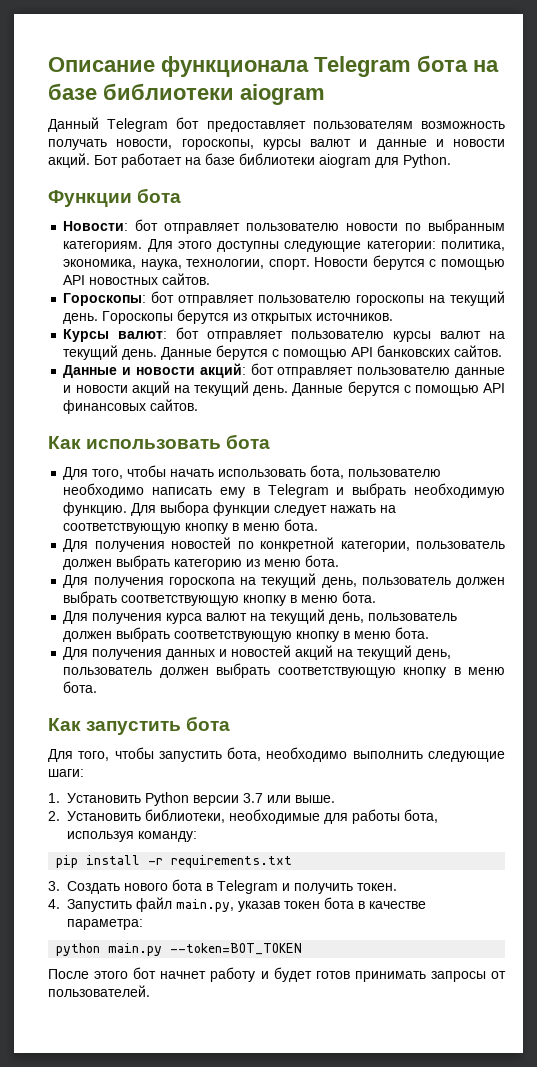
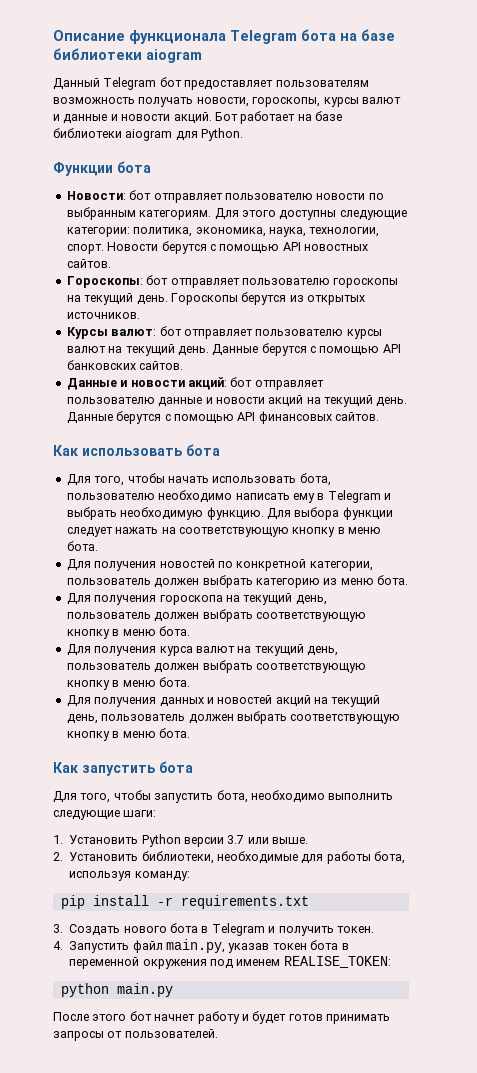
[369,901,426,909] [67,919,143,930] качестве параметра: -> [69,956,391,969] переменной окружения под именем REALISE_TOKEN:
[170,943,303,955] --token=BOT_TOKEN -> (173, 990) none

